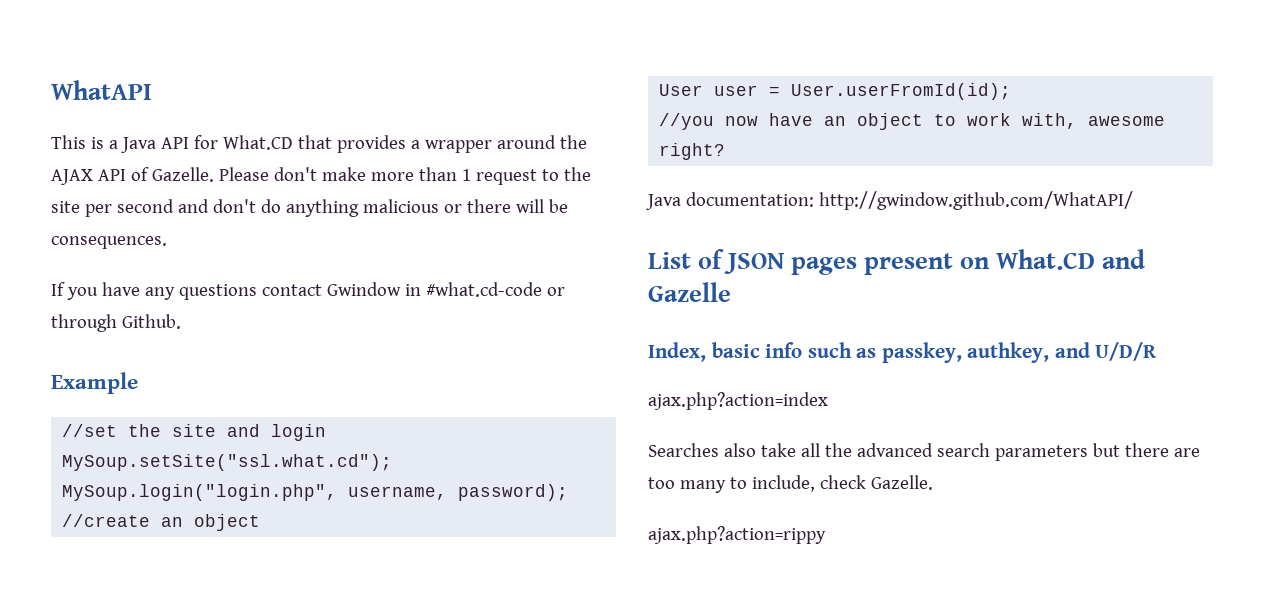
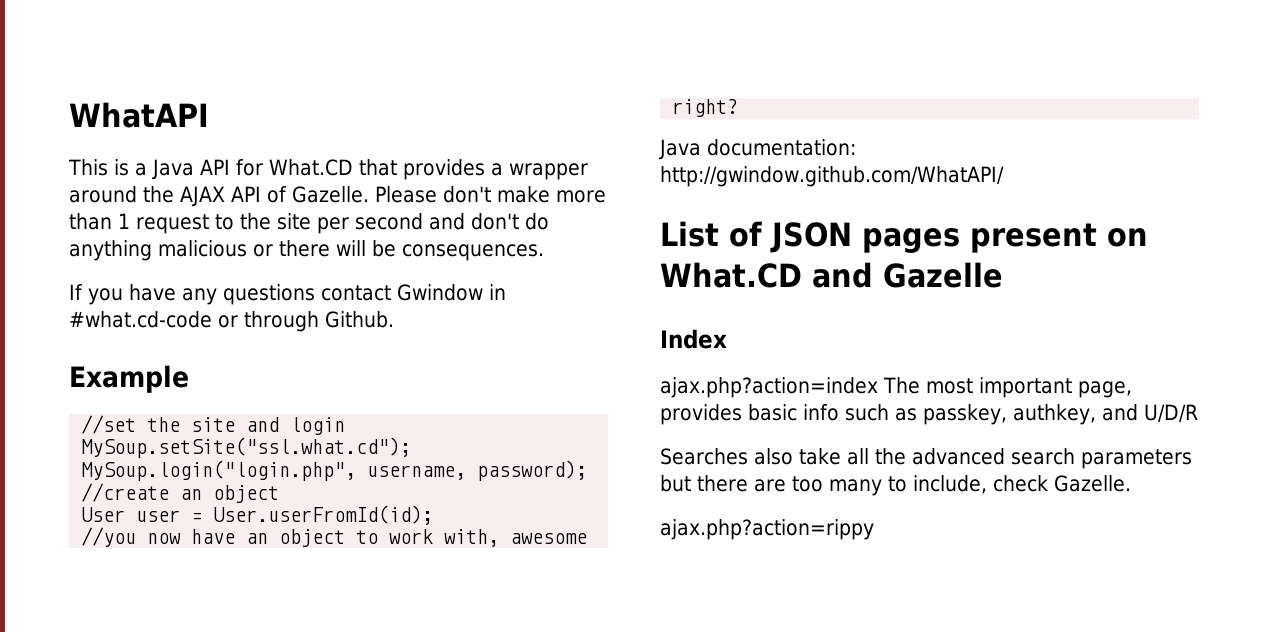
[648,342,706,362] Index, -> [660,329,727,349] [660,377,1132,398] [660,404,742,425] Index // ajax.php?action=index The most important page, provides
[648,392,828,410] // ajax.php?action=index -> (1198, 413) none

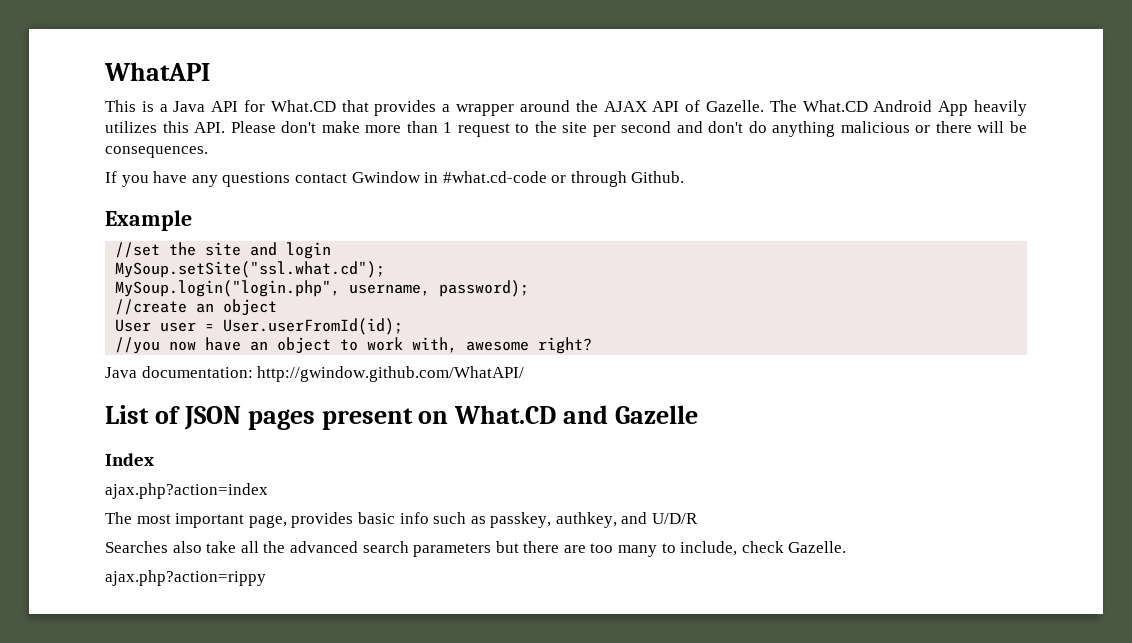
(369, 194) none -> [769,100,1028,116] [105,121,226,133] The What.CD Android App heavily utilizes this API.
(878, 387) none -> (268, 491) //

